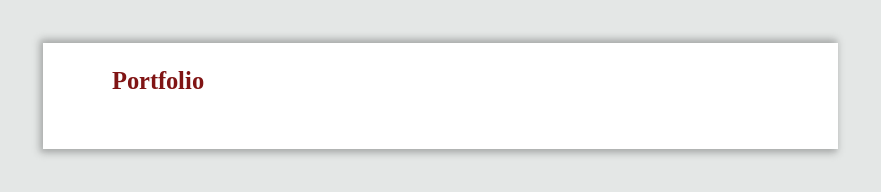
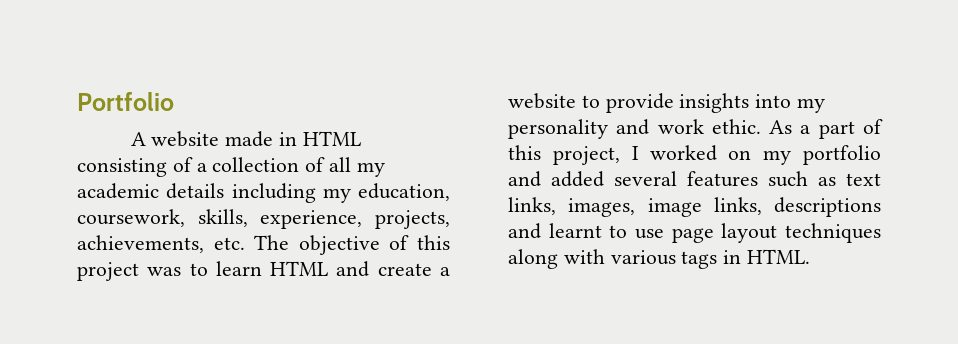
(204, 80) none -> [130,131,361,147] [77,157,385,177] [77,183,450,203] [77,209,450,229] [77,235,450,255] [77,261,450,281] [508,93,826,113] [508,119,883,139] [508,145,881,165] [508,171,881,187] [508,197,881,217] [508,223,881,243] [508,249,811,269] // A website made in HTML consisting of a collection of all my academic details including my education, coursework, skills, experience, projects, achievements, etc. The objective of this project was to learn HTML and create a website to provide insights into my personality and work ethic. As a part of this project, I worked on my portfolio and added several features such as text links, images, image links, descriptions and learnt to use page layout techniques along with various tags in HTML.

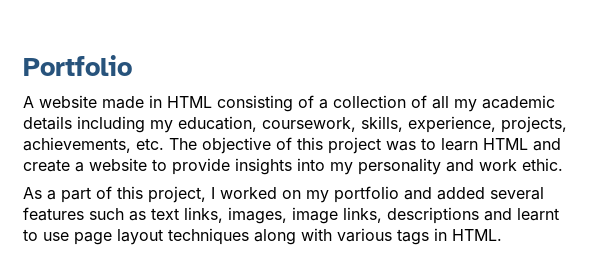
(761, 126) none -> (563, 164) //

